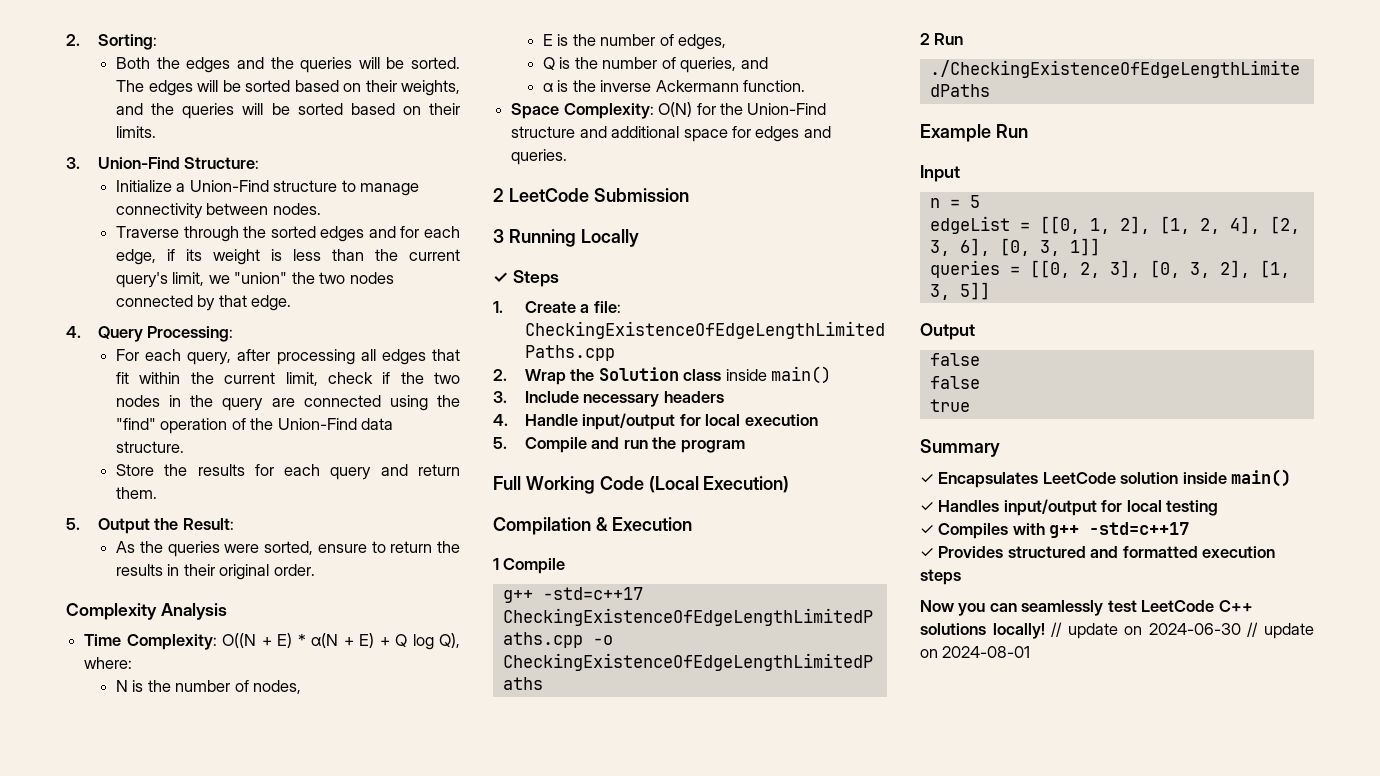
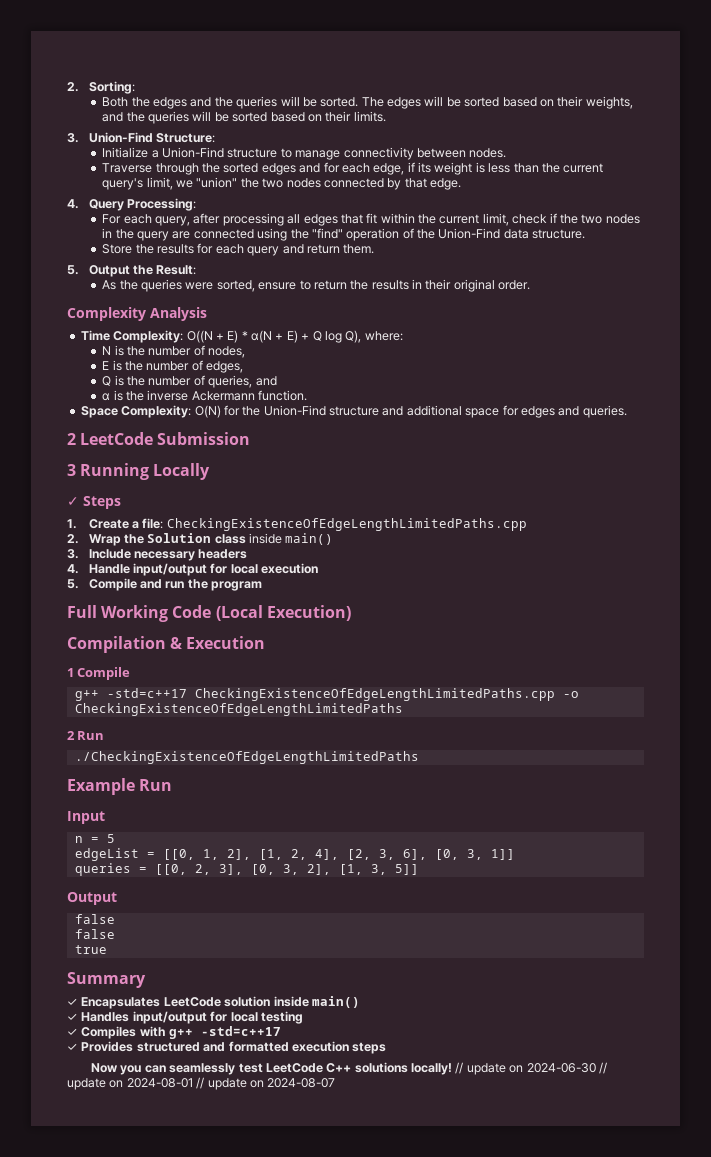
(1031, 652) none -> [196,1077,336,1090] // update on 2024-08-07

